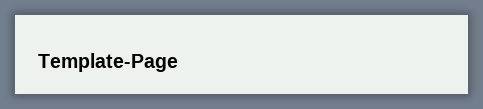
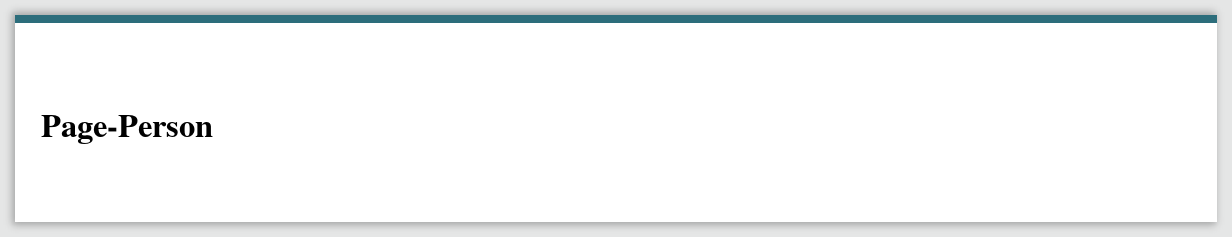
[38,53,178,72] Template-Page -> [41,115,213,144] Page-Person

